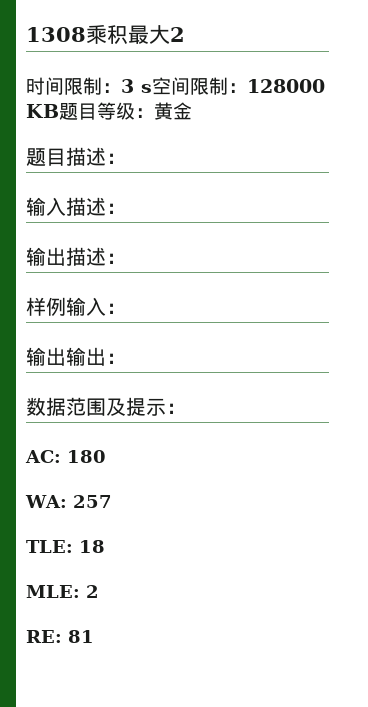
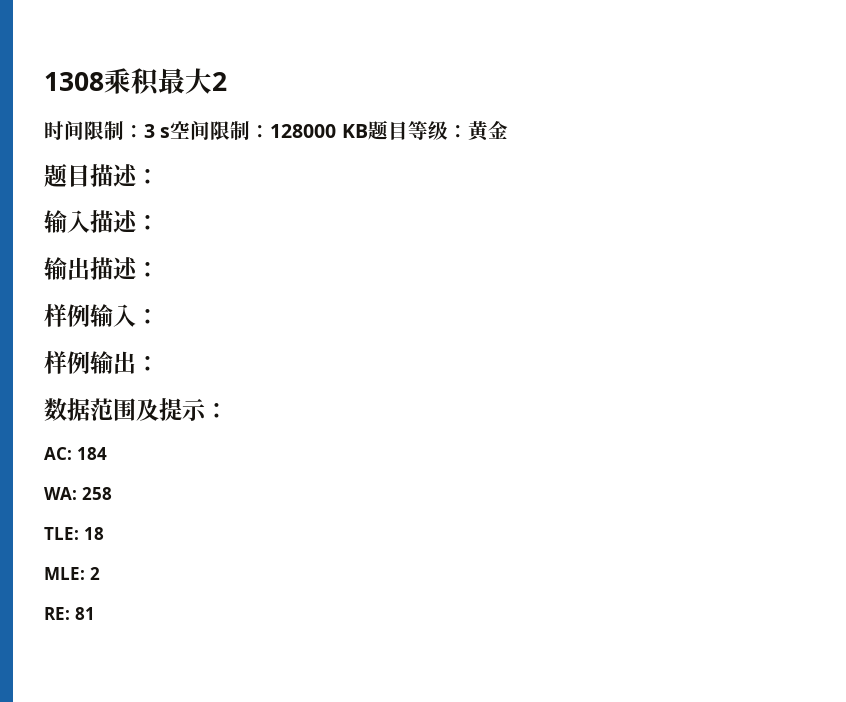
[26,347,66,366] 输出 -> [44,351,90,374] 样例
[67,450,106,463] 180 -> [76,447,107,460] 184
[72,495,112,508] 257 -> [81,487,112,500] 258

